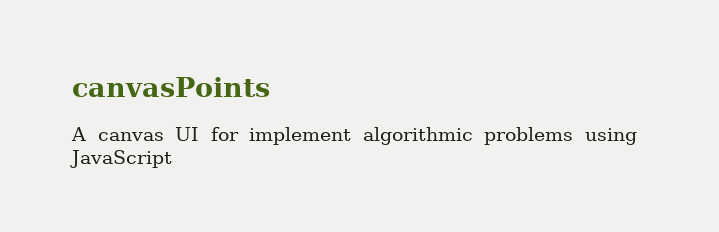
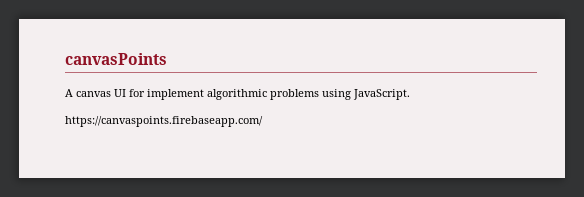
[70,150,172,168] JavaScript -> [353,89,410,100] [65,116,263,127] JavaScript. // https://canvaspoints.firebaseapp.com/

